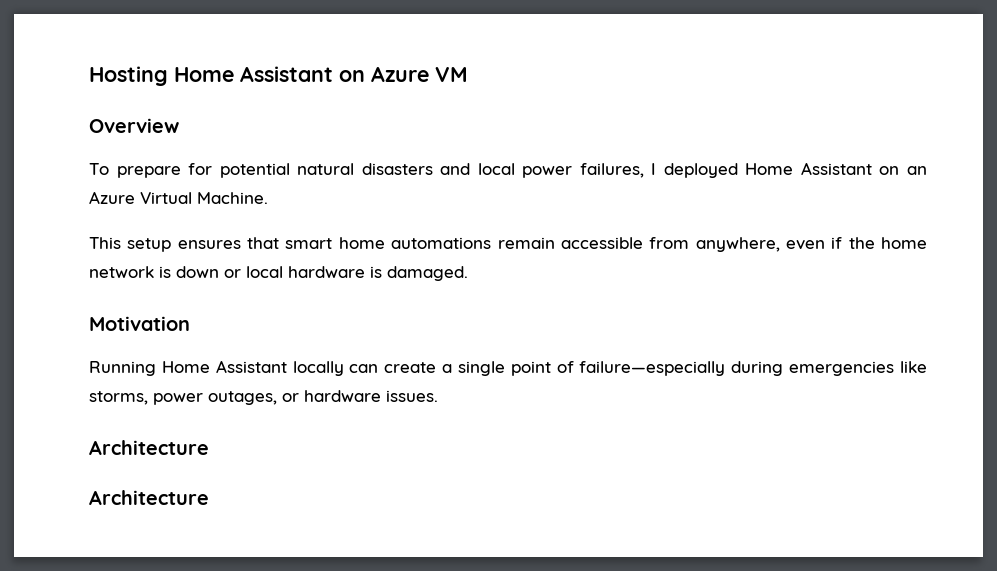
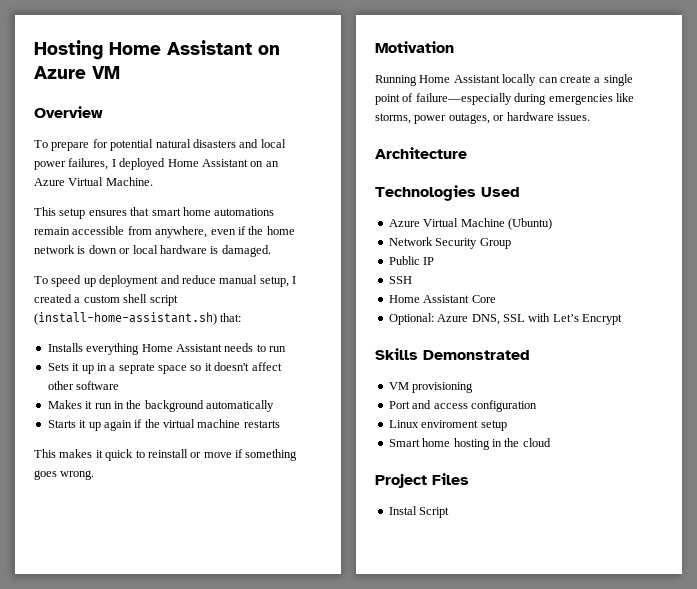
(468, 273) none -> [34,275,296,287] [34,294,178,306] [34,312,242,325] [47,343,286,355] [47,362,282,374] [47,381,120,390] [47,400,274,412] [47,419,280,431] [34,449,298,461] [34,470,95,480] // To speed up deployment and reduce manual setup, I created a custom shell script (install-home-assistant.sh) that: // Installs everything Home Assistant needs to run // Sets it up in a seprate space so it doesn't affect other software // Makes it run in the background automatically // Starts it up again if the virtual machine restarts // This makes it quick to reinstall or move if something goes wrong.
[89,490,209,505] Architecture -> [375,185,520,201] [388,218,552,230] [388,237,511,249] [388,256,435,265] [388,276,412,284] [388,295,496,303] [388,313,622,325] [375,348,530,360] [388,382,474,393] [388,400,537,412] [388,420,507,431] [388,438,551,450] [375,473,469,488] [388,506,450,518] Technologies Used // Azure Virtual Machine (Ubuntu) // Network Security Group // Public IP // SSH // Home Assistant Core // Optional: Azure DNS, SSL with Let’s Encrypt // Skills Demonstrated // VM provisioning // Port and access configuration // Linux enviroment setup // Smart home hosting in the cloud // Project Files // Instal Script

